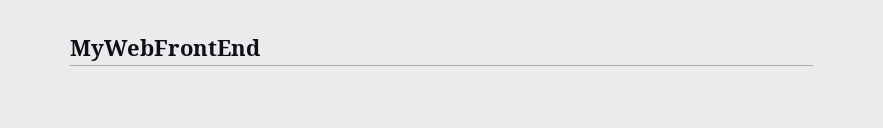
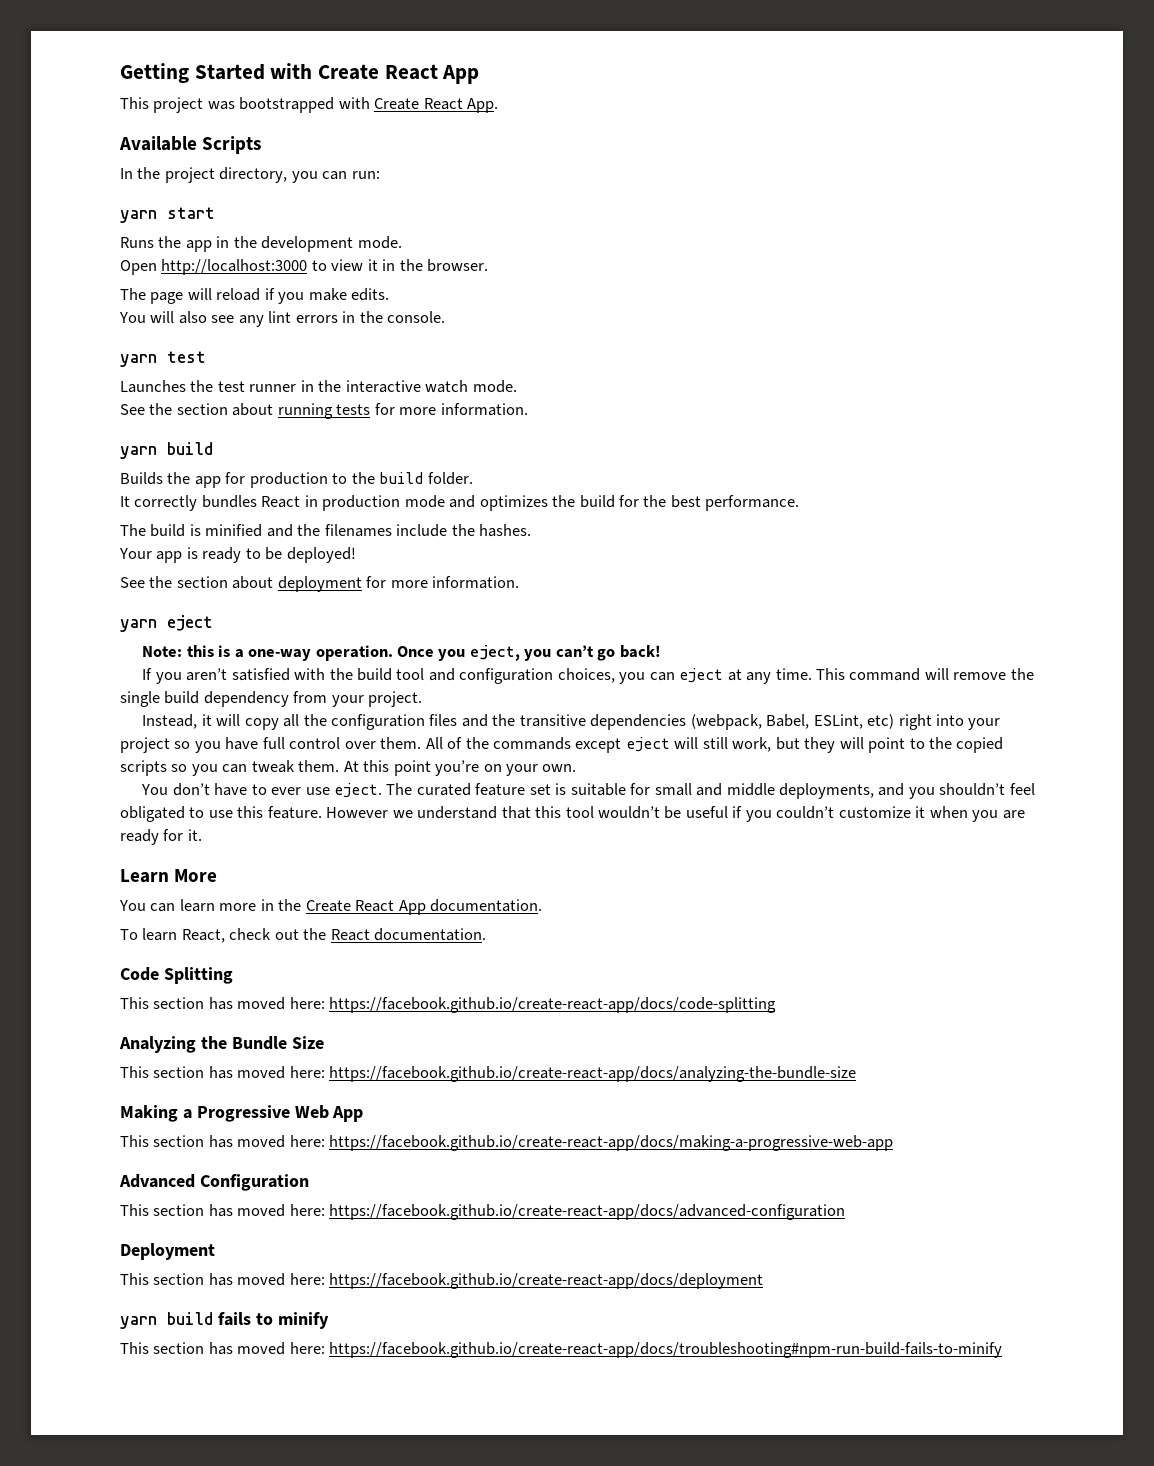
[70,39,260,61] MyWebFrontEnd -> [120,63,480,84] [120,97,499,113] [119,136,262,154] [120,167,380,183] [120,207,215,223] [120,236,402,252] [120,259,489,275] [120,288,390,304] [119,311,446,327] [120,351,206,367] [120,380,517,393] [120,403,528,419] [120,442,213,459] [120,472,473,488] [120,495,800,511] [120,524,532,537] [119,547,356,563] [120,576,520,592] [120,615,213,632] [142,645,661,661] [142,668,1034,684] [120,691,423,707] [142,714,1001,730] [120,737,1004,753] [120,760,577,776] [141,783,1035,799] [120,806,1025,822] [120,829,202,845] [120,869,218,883] [119,899,543,915] [120,928,487,943] [120,967,233,984] [120,997,777,1013] [119,1036,324,1053] [120,1066,857,1082] [120,1105,364,1122] [120,1135,894,1151] [119,1174,309,1191] [120,1204,846,1220] [120,1243,215,1260] [120,1273,764,1289] [120,1312,329,1329] [120,1342,1003,1358] Getting Started with Create React App // This project was bootstrapped with Create React App. // Available Scripts // In the project directory, you can run: // yarn start // Runs the app in the development mode. // Open http://localhost:3000 to view it in the browser. // The page will reload if you make edits. // You will also see any lint errors in the console. // yarn test // Launches the test runner in the interactive watch mode. // See the section about running tests for more information. // yarn build // Builds the app for production to the build folder. // It correctly bundles React in production mode and optimizes the build for the best performance. // The build is minified and the filenames include the hashes. // Your app is ready to be deployed! // See the section about deployment for more information. // yarn eject // Note: this is a one-way operation. Once you eject, you can’t go back! // If you aren’t satisfied with the build tool and configuration choices, you can eject at any time. This command will remove the single build dependency from your project. // Instead, it will copy all the configuration files and the transitive dependencies (webpack, Babel, ESLint, etc) right into your project so you have full control over them. All of the commands except eject will still work, but they will point to the copied scripts so you can tweak them. At this point you’re on your own. // You don’t have to ever use eject. The curated feature set is suitable for small and middle deployments, and you shouldn’t feel obligated to use this feature. However we understand that this tool wouldn’t be useful if you couldn’t customize it when you are ready for it. // Learn More // You can learn more in the Create React App documentation. // To learn React, check out the React documentation. // Code Splitting // This section has moved here: https://facebook.github.io/create-react-app/docs/code-splitting // Analyzing the Bundle Size // This section has moved here: https://facebook.github.io/create-react-app/docs/analyzing-the-bundle-size // Making a Progressive Web App // This section has moved here: https://facebook.github.io/create-react-app/docs/making-a-progressive-web-app // Advanced Configuration // This section has moved here: https://facebook.github.io/create-react-app/docs/advanced-configuration // Deployment // This section has moved here: https://facebook.github.io/create-react-app/docs/deployment // yarn build fails to minify // This section has moved here: https://facebook.github.io/create-react-app/docs/troubleshooting#npm-run-build-fails-to-minify

